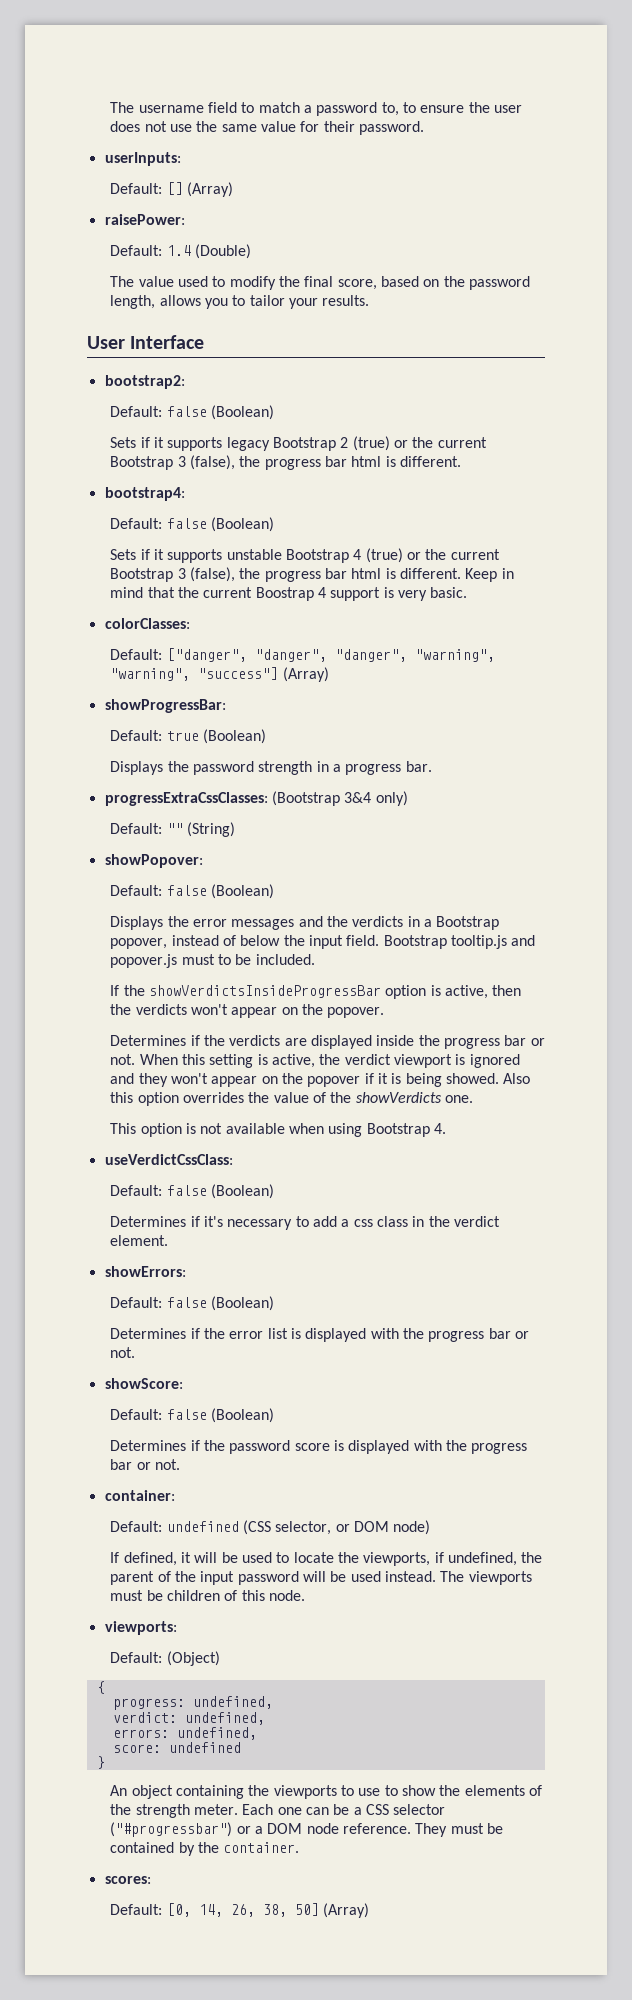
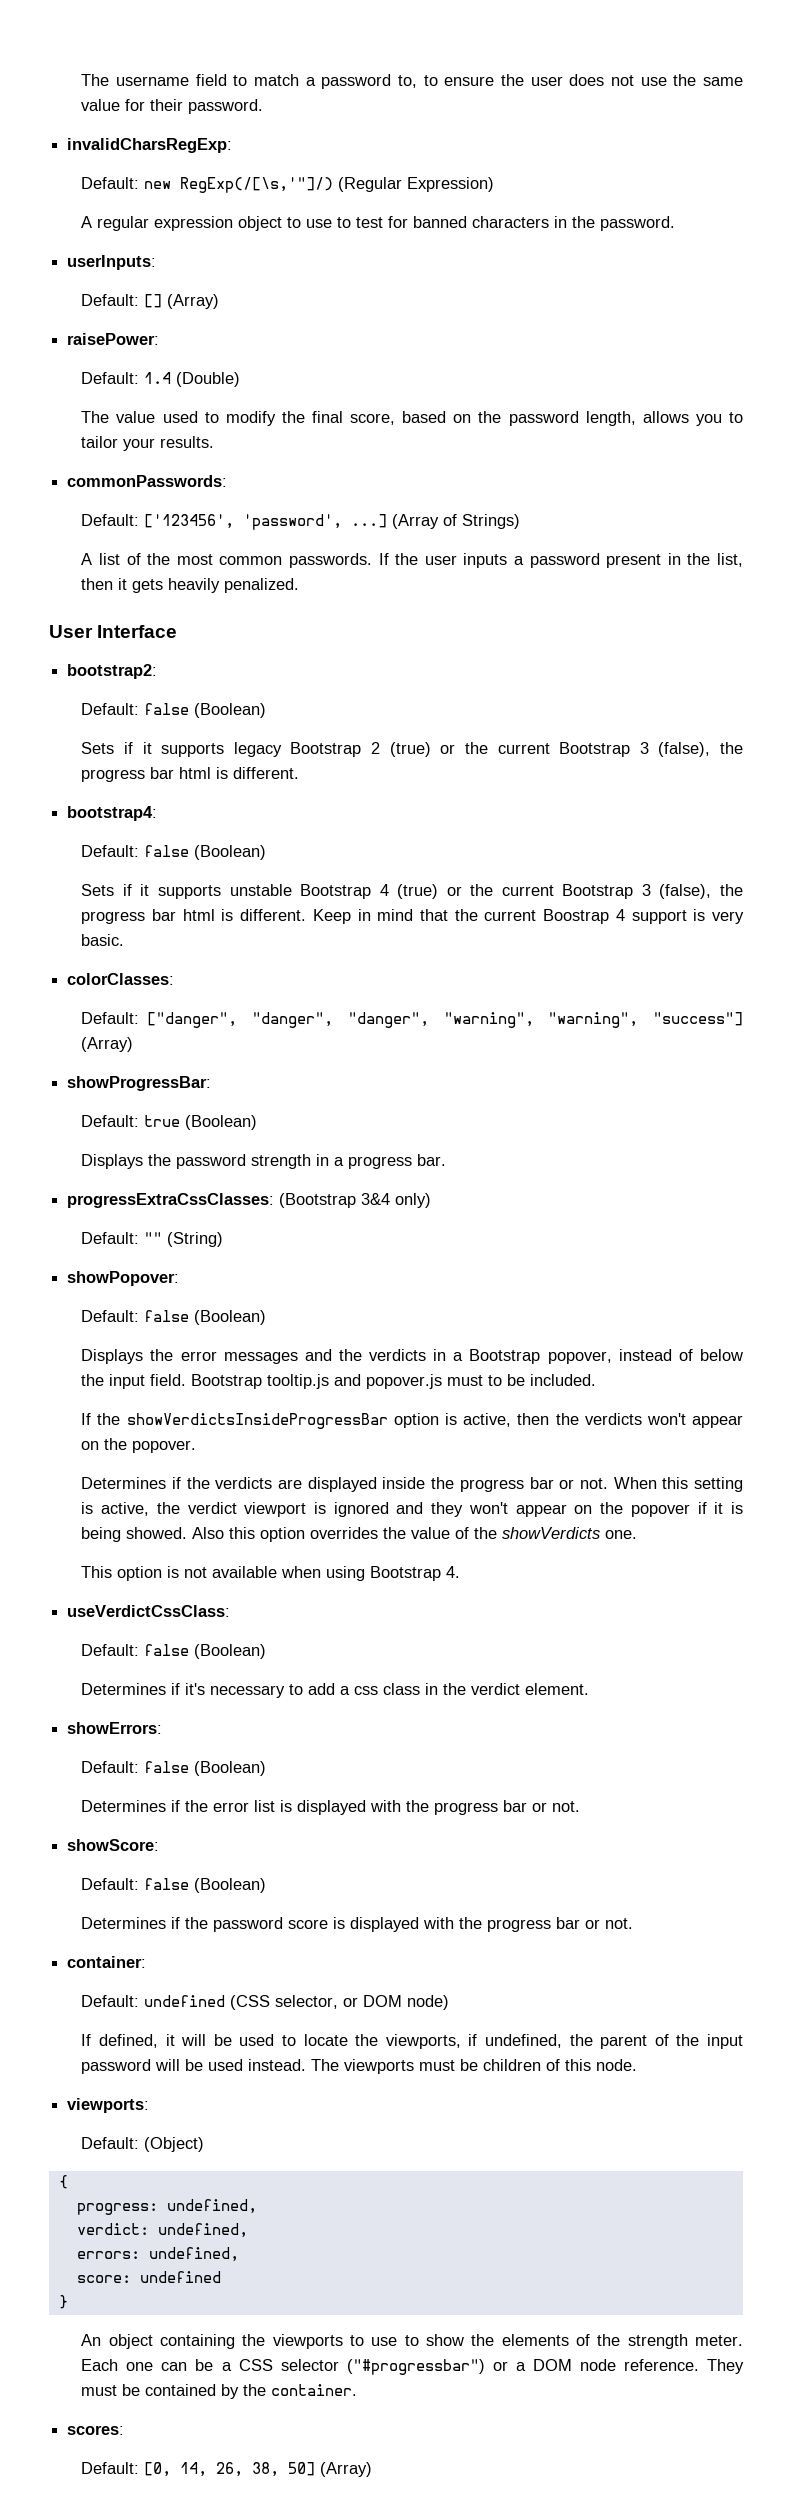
(424, 128) none -> [67,138,233,153] [81,177,495,193] [81,216,676,231] // invalidCharsRegExp: // Default: new RegExp(/[\s,'"]/) (Regular Expression) // A regular expression object to use to test for banned characters in the password.
(370, 300) none -> [67,475,228,487] [81,514,521,530] [81,553,744,568] [81,578,300,593] // commonPasswords: // Default: ['123456', 'password', ...] (Array of Strings) // A list of the most common passwords. If the user inputs a password present in the list, then it gets heavily penalized.

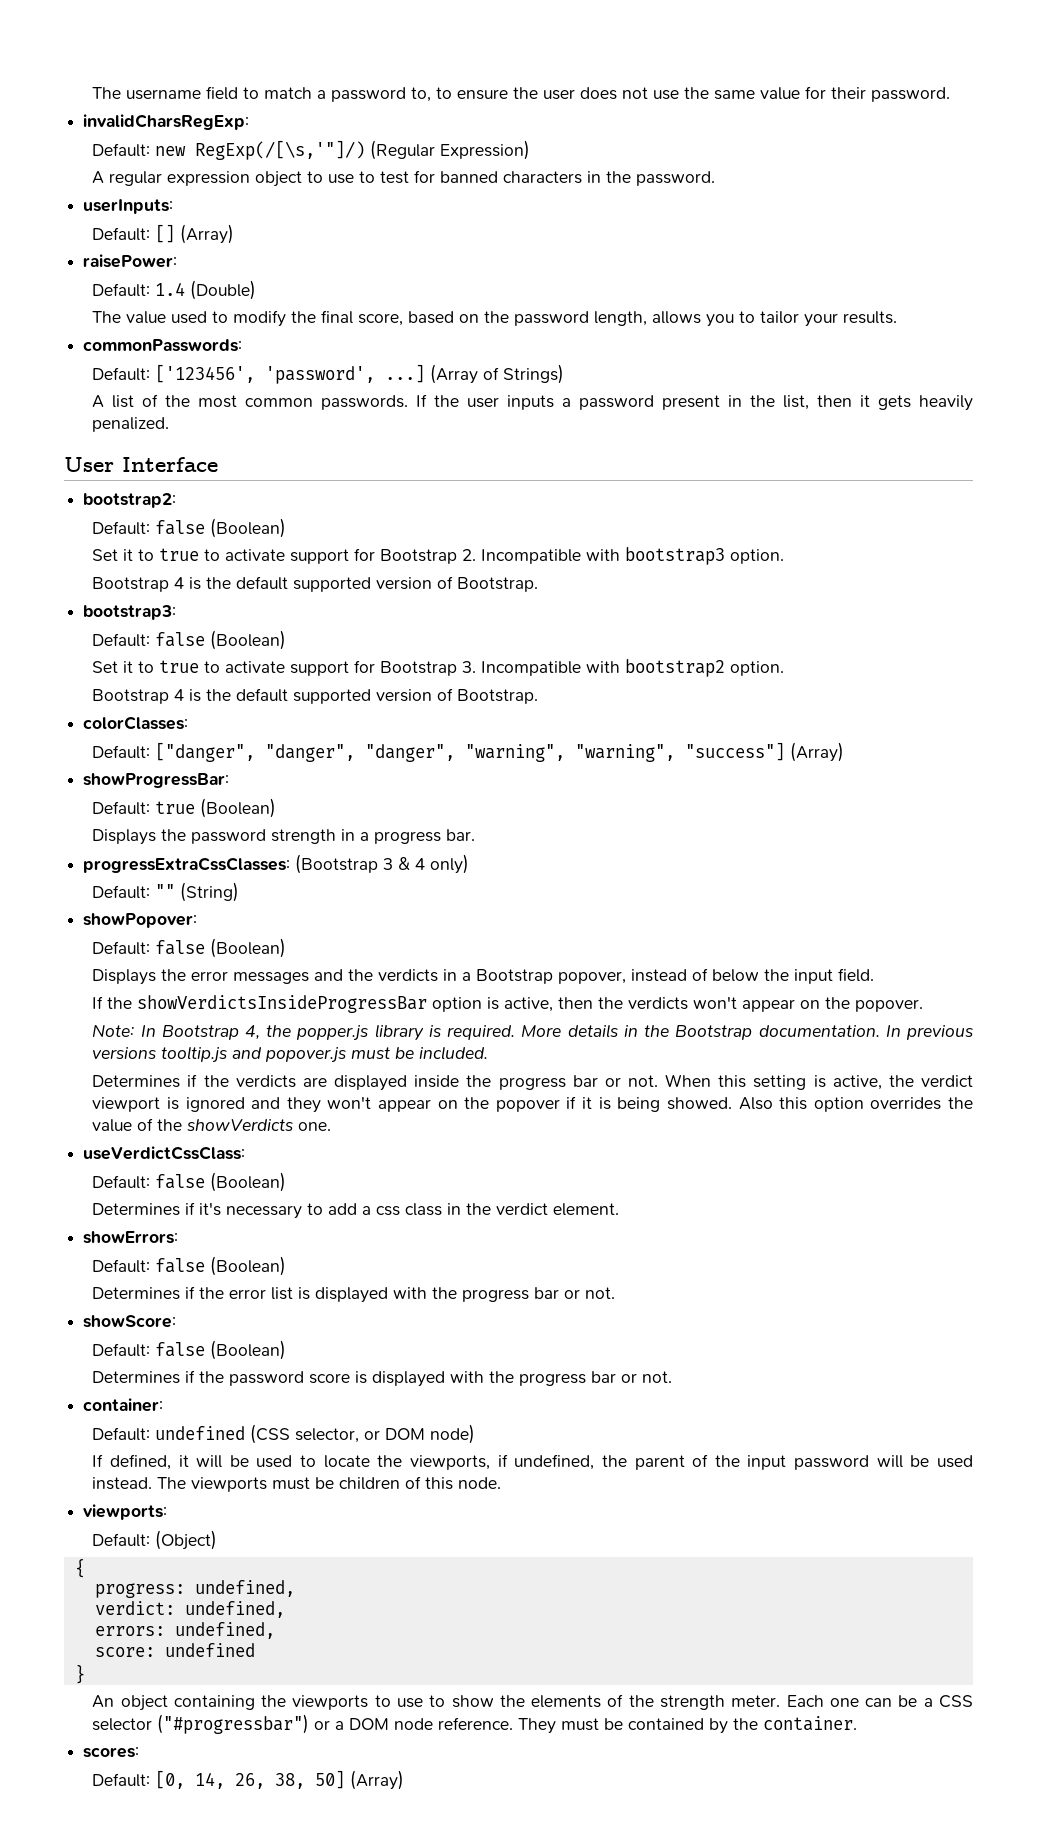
[81,742,744,757] [81,767,300,782] [67,806,158,821] [81,845,267,860] [81,884,744,899] [81,909,744,924] [81,934,125,946] Sets if it supports legacy Bootstrap 2 (true) or the current Bootstrap 3 (false), the progress bar html is different. // bootstrap4: // Default: false (Boolean) // Sets if it supports unstable Bootstrap 4 (true) or the current Bootstrap 3 (false), the progress bar html is different. Keep in mind that the current Boostrap 4 support is very basic. -> [92,547,785,565] [92,576,539,592] [83,605,177,620] [92,630,287,650] [92,659,785,677] [92,688,539,704] Set it to true to activate support for Bootstrap 2. Incompatible with bootstrap3 option. // Bootstrap 4 is the default supported version of Bootstrap. // bootstrap3: // Default: false (Boolean) // Set it to true to activate support for Bootstrap 3. Incompatible with bootstrap2 option. // Bootstrap 4 is the default supported version of Bootstrap.
[361,1193,391,1205] 3&4 -> [383,857,426,870] 3 & 4
[191,1374,597,1389] Bootstrap tooltip.js and popover.js must to be included. -> (875, 975) none
(197, 1446) none -> [92,1024,975,1041] [92,1046,489,1063] // Note: In Bootstrap 4, the popper.js library is required. More details in the Bootstrap documentation. In previous versions tooltip.js and popover.js must be included.
[81,1566,461,1581] // This option is not available when using Bootstrap 4. -> (332, 1126) none

